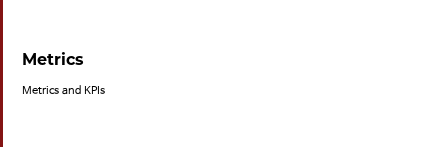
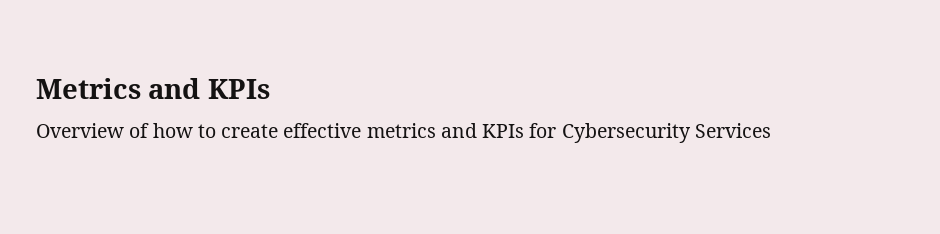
[22,52,84,65] [22,85,105,95] Metrics // Metrics and KPIs -> [36,78,270,99] [36,123,771,143] Metrics and KPIs // Overview of how to create effective metrics and KPIs for Cybersecurity Services

